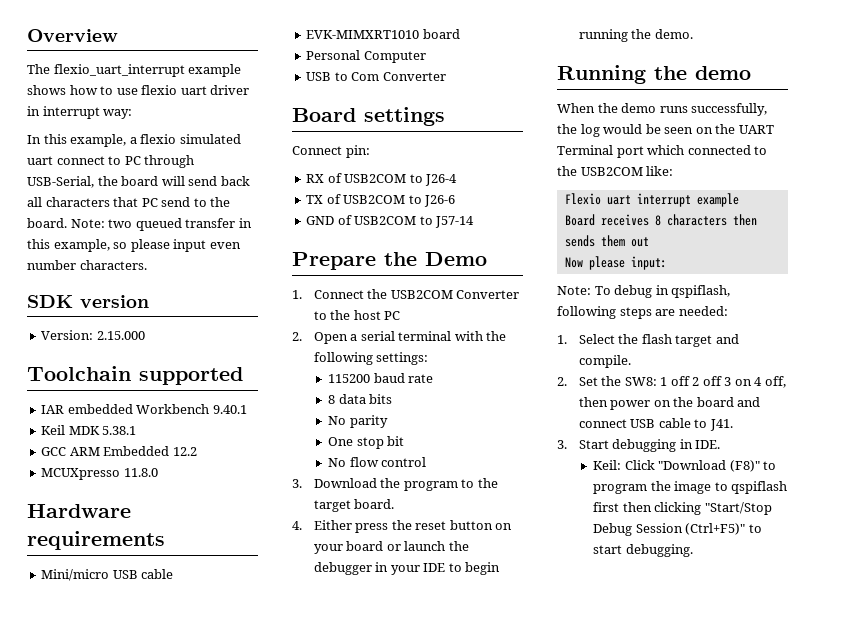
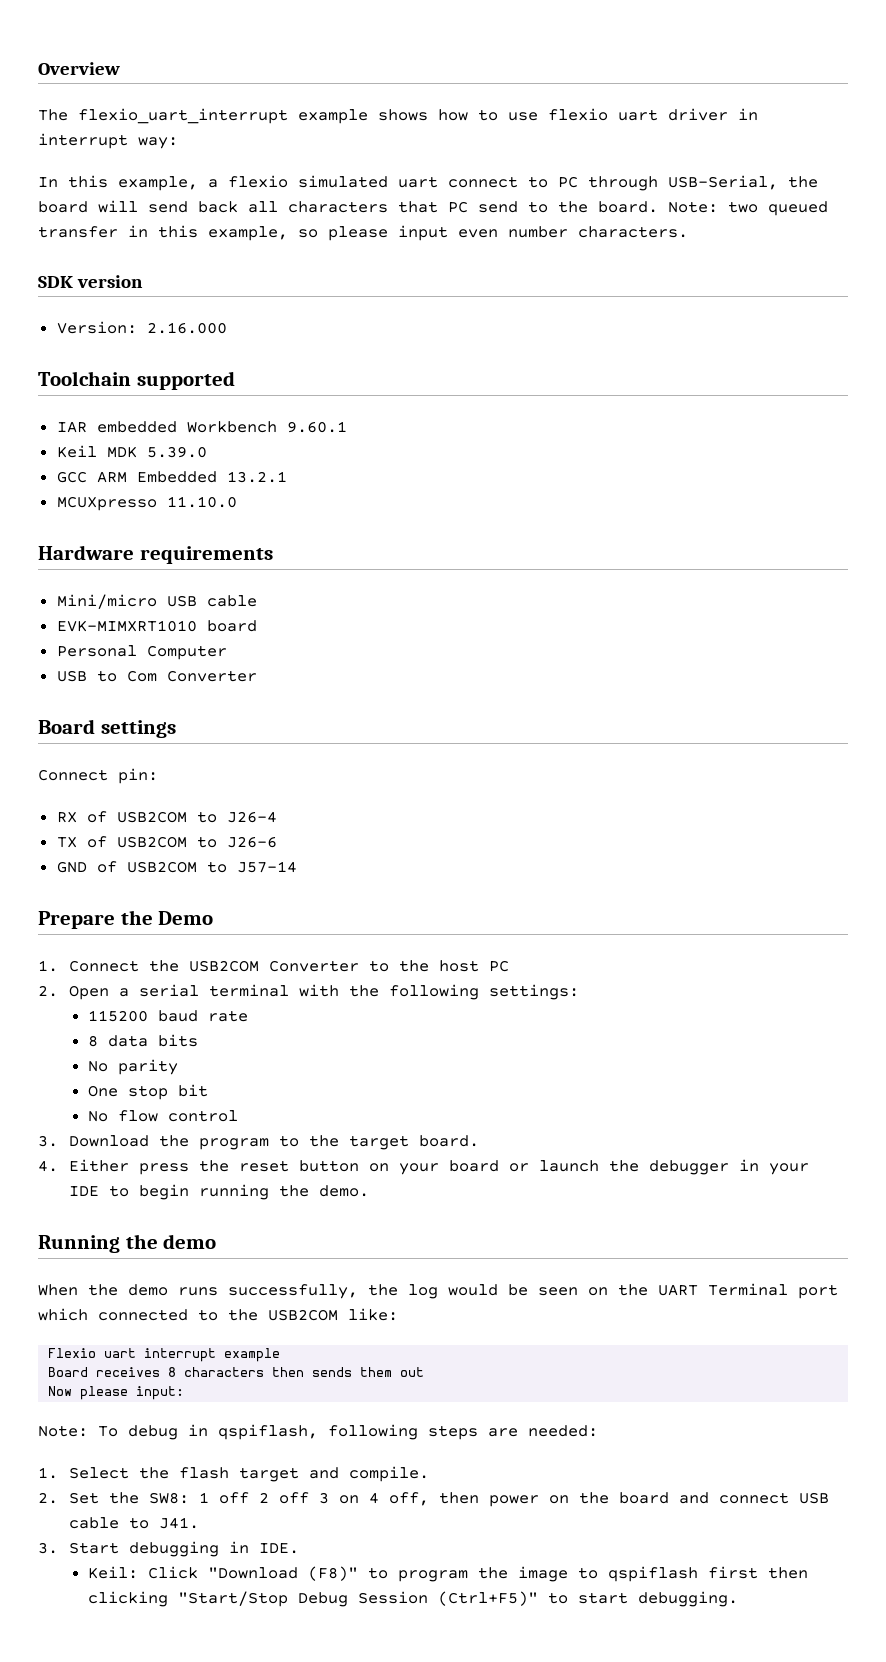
[96,331,145,340] 2.15.000 -> [146,322,227,334] 2.16.000
[212,405,247,414] 9.40.1 -> [286,421,347,433] 9.60.1
[102,426,137,435] 5.38.1 -> [146,446,207,458] 5.39.0
[172,447,197,456] 12.2 -> [226,471,287,483] 13.2.1
[123,468,158,477] 11.8.0 -> [166,496,237,508] 11.10.0

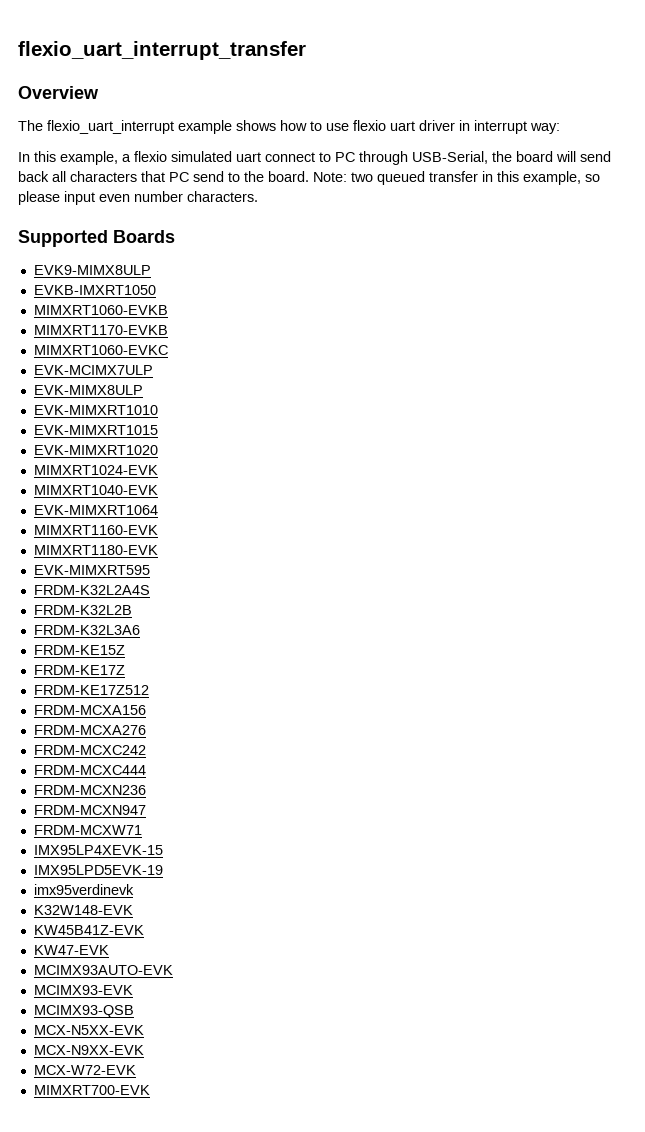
(38, 68) none -> [18,41,306,60] flexio_uart_interrupt_transfer //
[38,275,143,288] [56,321,227,334] [38,371,235,390] [56,421,347,433] [56,445,207,458] [56,471,287,483] [56,496,237,511] [38,545,273,564] [56,594,257,609] [56,620,257,632] [56,645,227,660] [56,670,257,682] [38,719,176,738] [38,768,158,784] [56,811,277,823] [56,836,277,848] [56,861,297,873] [38,910,214,929] [38,960,510,972] [38,984,580,1000] [88,1010,249,1022] [88,1034,199,1047] [88,1059,179,1075] [88,1084,209,1100] [88,1110,239,1122] [38,1135,480,1150] [38,1159,810,1175] [69,1184,370,1200] [38,1234,217,1253] [38,1283,838,1299] [38,1308,398,1321] [48,1348,281,1362] [48,1367,425,1377] [48,1386,185,1400] [38,1424,598,1440] [38,1466,430,1482] [38,1492,830,1507] [69,1517,200,1529] [38,1541,300,1557] [88,1566,809,1582] [88,1591,739,1607] SDK version // Version: 2.16.000 // Toolchain supported // IAR embedded Workbench 9.60.1 // Keil MDK 5.39.0 // GCC ARM Embedded 13.2.1 // MCUXpresso 11.10.0 // Hardware requirements // Mini/micro USB cable // EVK-MIMXRT1010 board // Personal Computer // USB to Com Converter // Board settings // Connect pin: // RX of USB2COM to J26-4 // TX of USB2COM to J26-6 // GND of USB2COM to J57-14 // Prepare the Demo // 1. Connect the USB2COM Converter to the host PC // 2. Open a serial terminal with the following settings: // 115200 baud rate // 8 data bits // No parity // One stop bit // No flow control // 3. Download the program to the target board. // 4. Either press the reset button on your board or launch the debugger in your IDE to begin running the demo. // Running the demo // When the demo runs successfully, the log would be seen on the UART Terminal port which connected to the USB2COM like: // Flexio uart interrupt example // Board receives 8 characters then sends them out // Now please input: // Note: To debug in qspiflash, following steps are needed: // 1. Select the flash target and compile. // 2. Set the SW8: 1 off 2 off 3 on 4 off, then power on the board and connect USB cable to J41. // 3. Start debugging in IDE. // Keil: Click "Download (F8)" to program the image to qspiflash first then clicking "Start/Stop Debug Session (Ctrl+F5)" to start debugging. -> [18,230,175,247] [33,265,151,275] [33,285,156,295] [33,305,168,315] [33,325,168,335] [33,345,168,355] [33,365,153,375] [33,385,143,395] [33,405,158,415] [33,425,158,435] [33,445,158,455] [33,465,158,475] [33,485,158,495] [33,505,158,515] [33,525,158,535] [33,545,158,555] [33,565,150,575] [33,585,150,595] [33,605,132,615] [33,625,140,635] [33,645,125,655] [33,665,125,675] [33,685,149,695] [33,705,146,715] [33,725,146,735] [33,745,146,755] [33,765,146,775] [33,785,146,795] [33,805,146,815] [33,825,142,835] [33,845,163,855] [33,865,163,875] [33,884,134,895] [33,905,133,915] [33,925,144,935] [33,945,109,955] [33,965,173,975] [33,985,133,995] [33,1005,134,1018] [33,1025,144,1035] [33,1045,144,1055] [33,1065,136,1075] [33,1085,150,1095] Supported Boards // EVK9-MIMX8ULP // EVKB-IMXRT1050 // MIMXRT1060-EVKB // MIMXRT1170-EVKB // MIMXRT1060-EVKC // EVK-MCIMX7ULP // EVK-MIMX8ULP // EVK-MIMXRT1010 // EVK-MIMXRT1015 // EVK-MIMXRT1020 // MIMXRT1024-EVK // MIMXRT1040-EVK // EVK-MIMXRT1064 // MIMXRT1160-EVK // MIMXRT1180-EVK // EVK-MIMXRT595 // FRDM-K32L2A4S // FRDM-K32L2B // FRDM-K32L3A6 // FRDM-KE15Z // FRDM-KE17Z // FRDM-KE17Z512 // FRDM-MCXA156 // FRDM-MCXA276 // FRDM-MCXC242 // FRDM-MCXC444 // FRDM-MCXN236 // FRDM-MCXN947 // FRDM-MCXW71 // IMX95LP4XEVK-15 // IMX95LPD5EVK-19 // imx95verdinevk // K32W148-EVK // KW45B41Z-EVK // KW47-EVK // MCIMX93AUTO-EVK // MCIMX93-EVK // MCIMX93-QSB // MCX-N5XX-EVK // MCX-N9XX-EVK // MCX-W72-EVK // MIMXRT700-EVK

